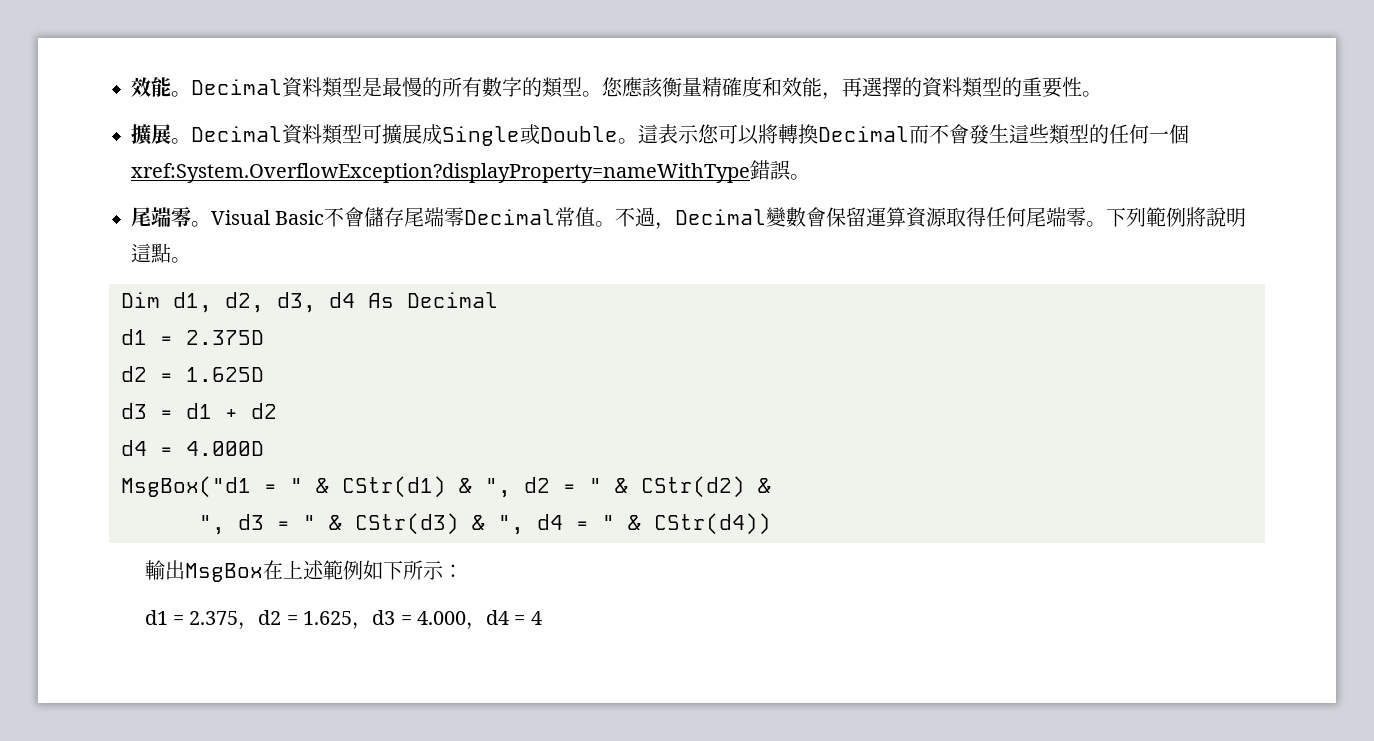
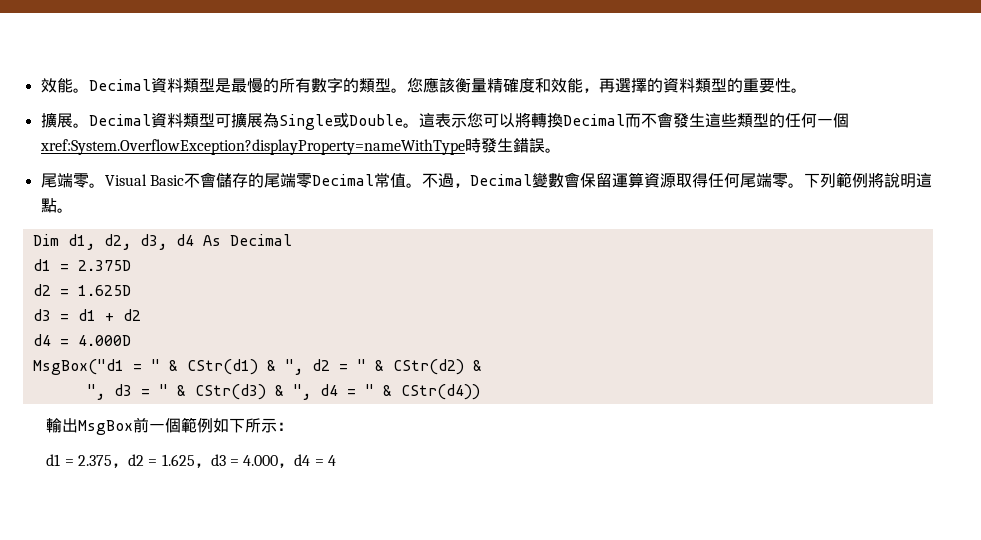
[422,124,442,145] 成 -> [262,113,279,128] 為
(750, 173) none -> [464,138,513,153] 時發生
(405, 217) none -> [247,173,264,188] 的
[262,560,324,580] 在上述 -> [133,417,182,433] 前一個

